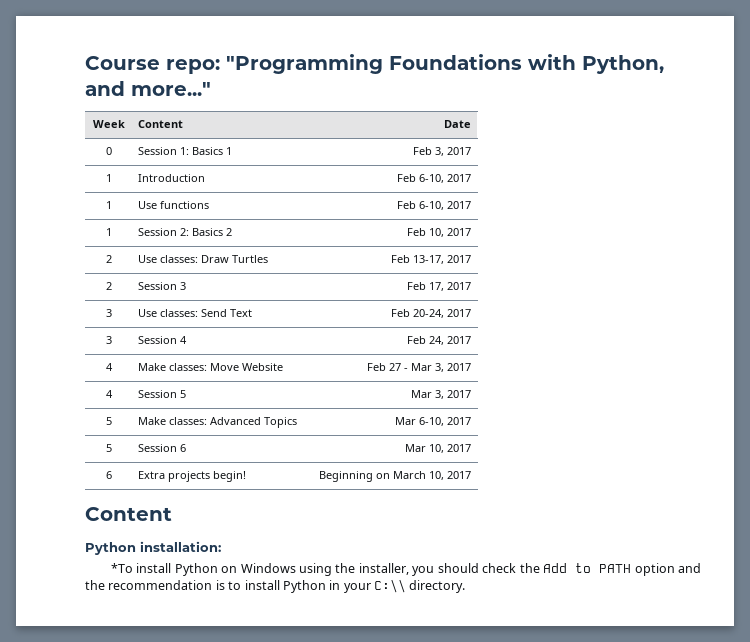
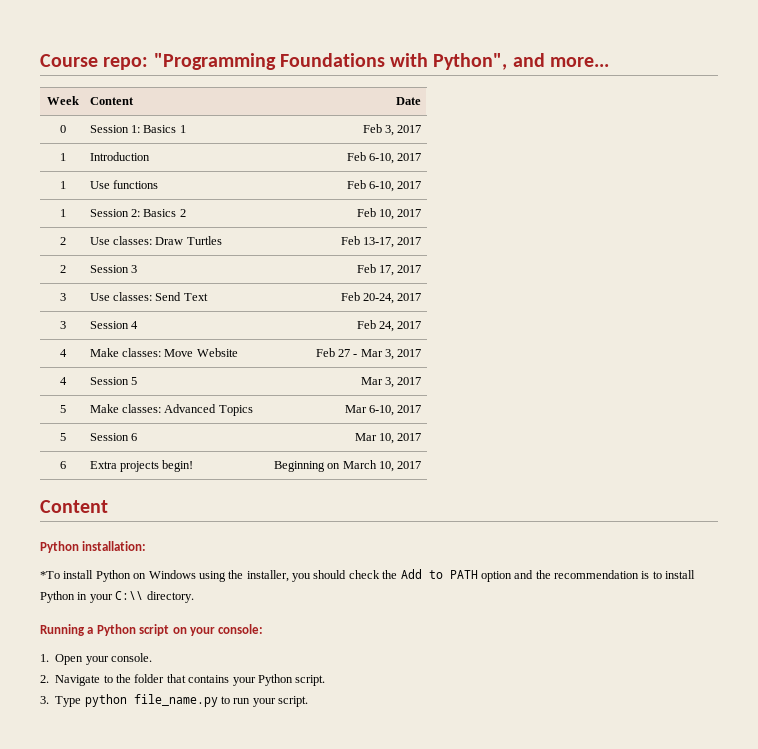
[582,55,664,74] [85,81,211,96] Python, and more..." -> [433,53,609,70] Python", and more...
(466, 586) none -> [40,624,264,636] [40,653,152,665] [40,674,326,686] [40,694,309,707] // Running a Python script on your console: // 1. Open your console. // 2. Navigate to the folder that contains your Python script. // 3. Type python file_name.py to run your script.

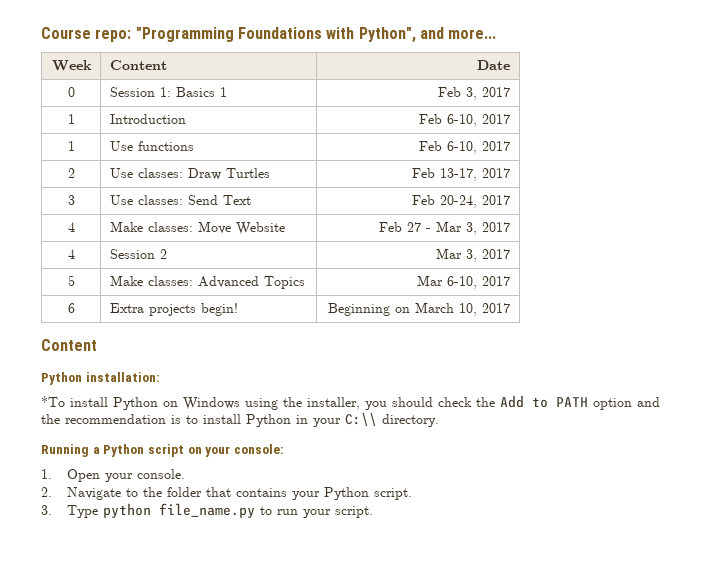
[59,209,66,217] [89,209,186,217] [356,208,422,220] // 1 | Session 2: Basics 2 | Feb 10, 2017 -> (511, 146) none
[59,265,66,273] [89,265,137,273] [356,264,422,276] // 2 | Session 3 | Feb 17, 2017 -> (511, 173) none
[59,321,66,329] [89,321,138,329] [356,320,422,332] // 3 | Session 4 | Feb 24, 2017 -> (511, 200) none
[130,377,137,385] 5 -> [159,249,167,259] 2
[59,433,66,441] [89,433,137,441] [354,433,422,444] // 5 | Session 6 | Mar 10, 2017 -> (511, 281) none

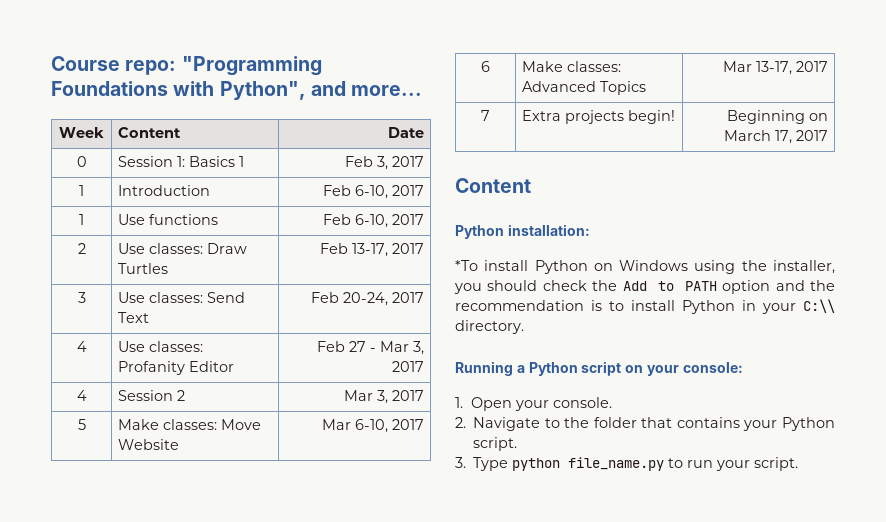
[109,221,285,235] Make classes: Move Website -> [118,341,204,352] [118,361,235,375] Use classes: Profanity Editor
[197,276,305,289] Advanced Topics -> [221,419,262,430] [118,439,180,450] Move Website
(75, 308) none -> [522,61,622,72] [522,81,647,95] [722,61,828,75] [481,110,490,121] | Make classes: Advanced Topics | Mar 13-17, 2017 // 7
[459,303,478,316] 10, -> [774,130,792,144] 17,

